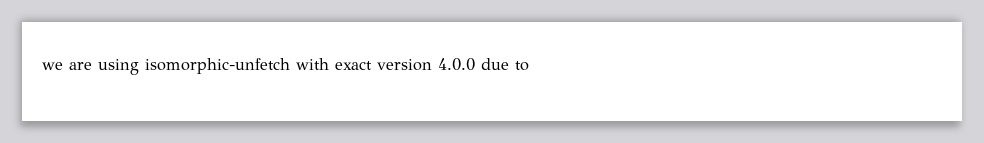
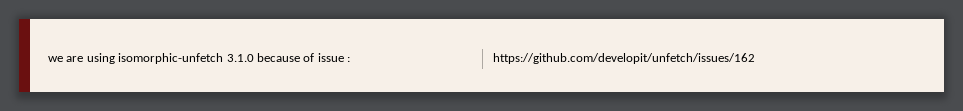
[296,58,529,71] with exact version 4.0.0 due to -> [226,53,755,64] 3.1.0 because of issue : https://github.com/developit/unfetch/issues/162

